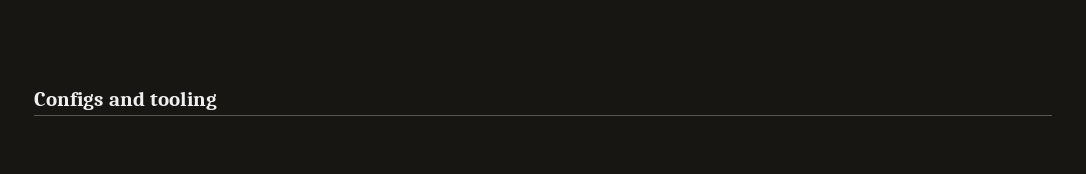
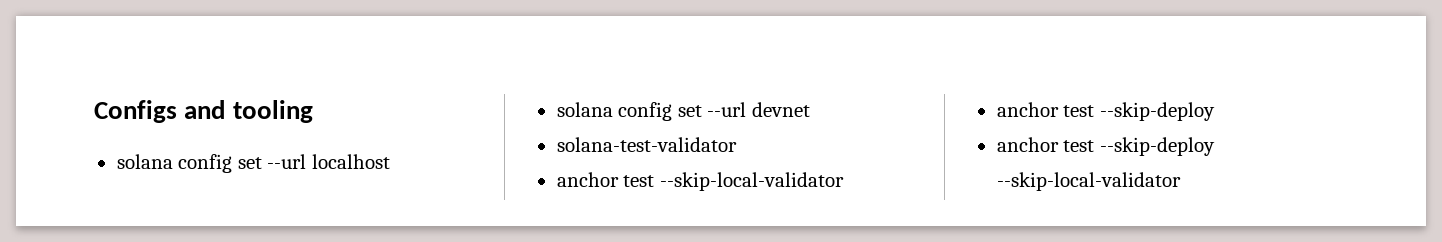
(218, 100) none -> [116,154,390,173] [556,102,810,121] [556,137,737,152] [556,172,844,191] [996,102,1215,121] [996,137,1215,156] [996,172,1181,191] // solana config set --url localhost // solana config set --url devnet // solana-test-validator // anchor test --skip-local-validator // anchor test --skip-deploy // anchor test --skip-deploy --skip-local-validator

